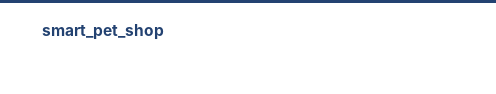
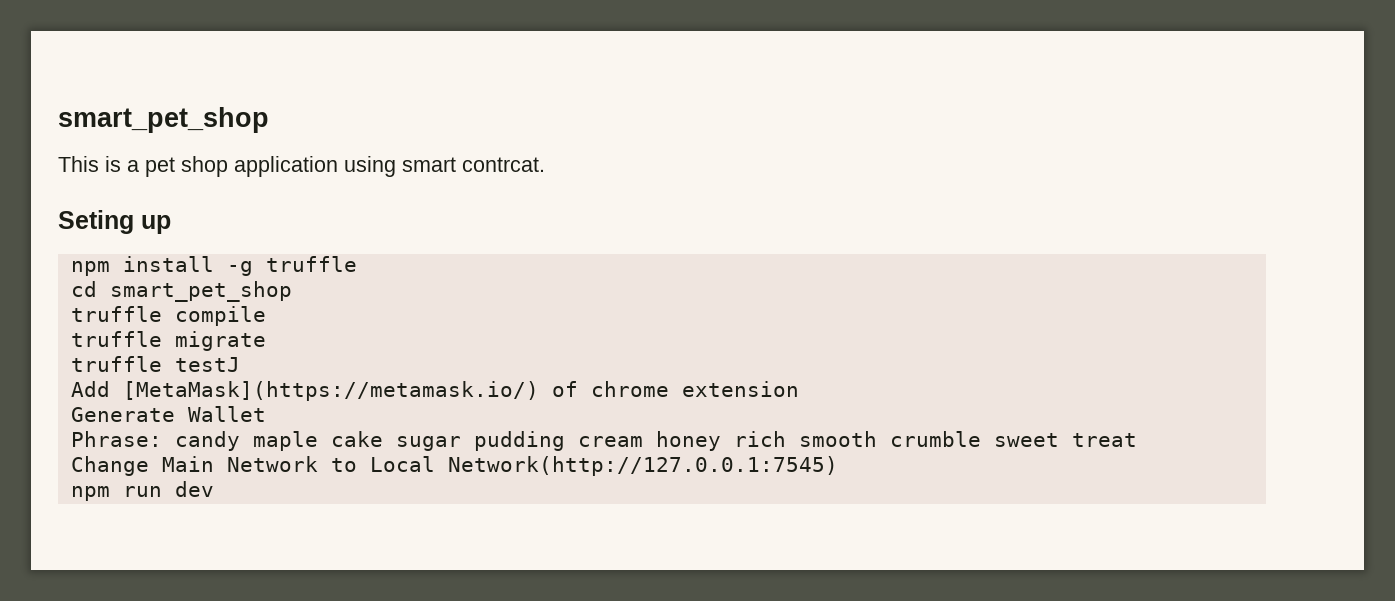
[42,24,164,40] smart_pet_shop -> [58,107,269,133] [58,156,545,177] [58,210,171,234] [70,256,357,276] [70,281,292,302] [70,306,266,326] [70,331,266,351] [70,356,240,372] [70,381,799,401] [70,406,266,422] [70,431,1137,451] [70,456,838,476] [70,481,214,501] smart_pet_shop // This is a pet shop application using smart contrcat. // Seting up // npm install -g truffle // cd smart_pet_shop // truffle compile // truffle migrate // truffle testJ // Add [MetaMask](https://metamask.io/) of chrome extension // Generate Wallet // Phrase: candy maple cake sugar pudding cream honey rich smooth crumble sweet treat // Change Main Network to Local Network(http://127.0.0.1:7545) // npm run dev

